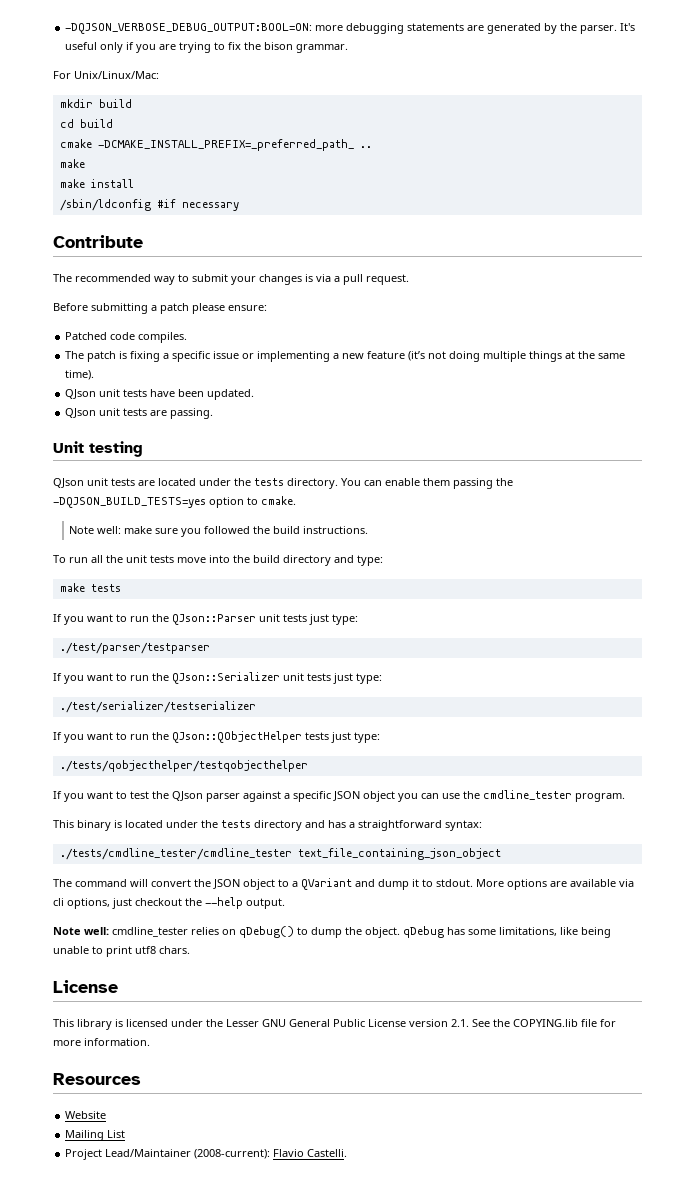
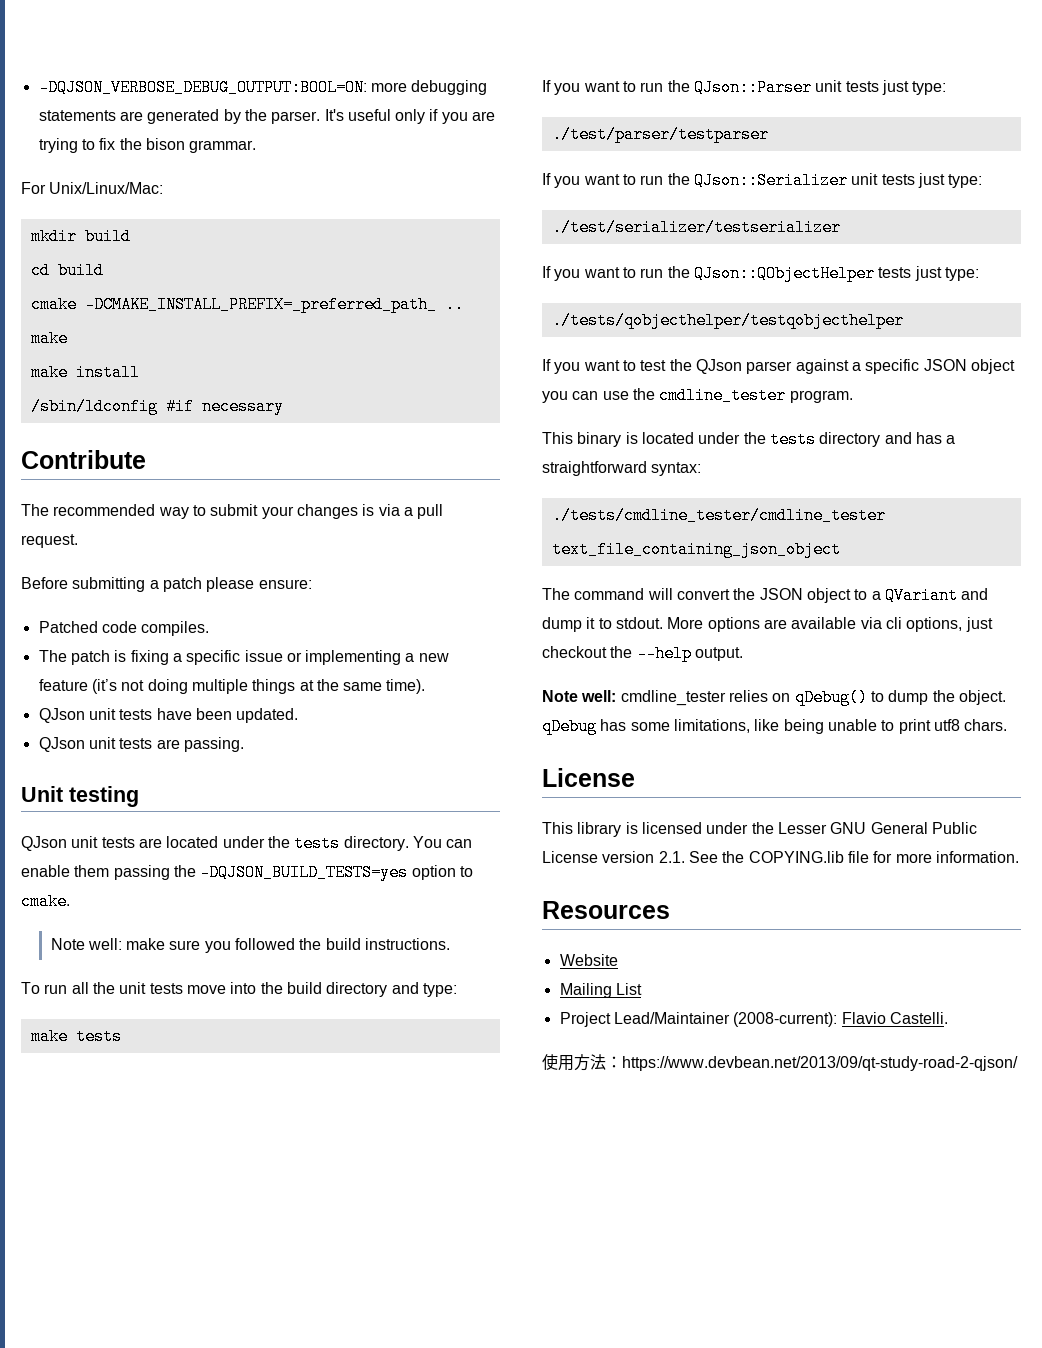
(348, 1153) none -> [542,1054,1018,1071] // 使用方法：https://www.devbean.net/2013/09/qt-study-road-2-qjson/

